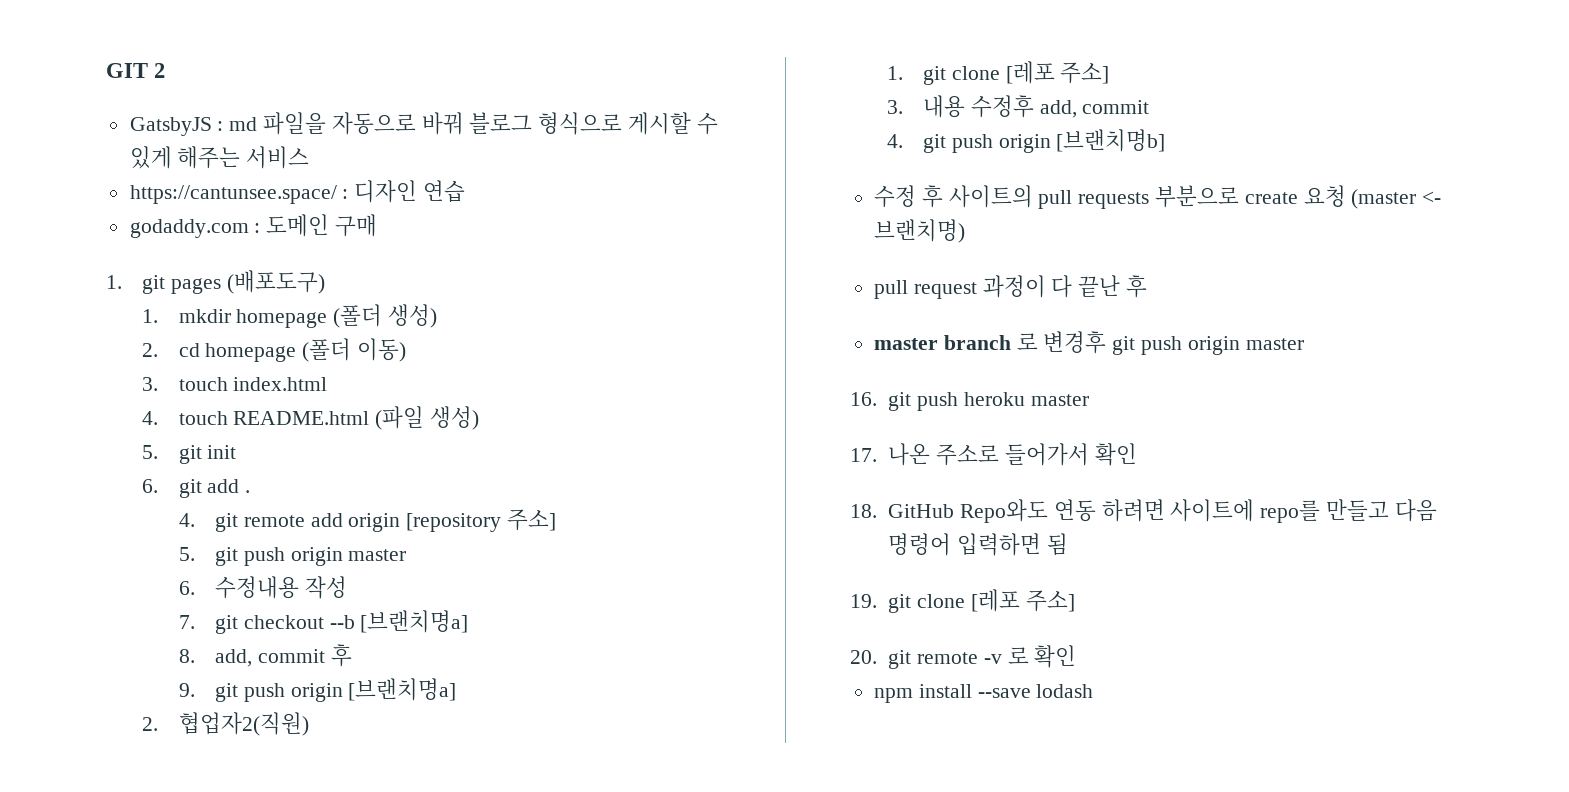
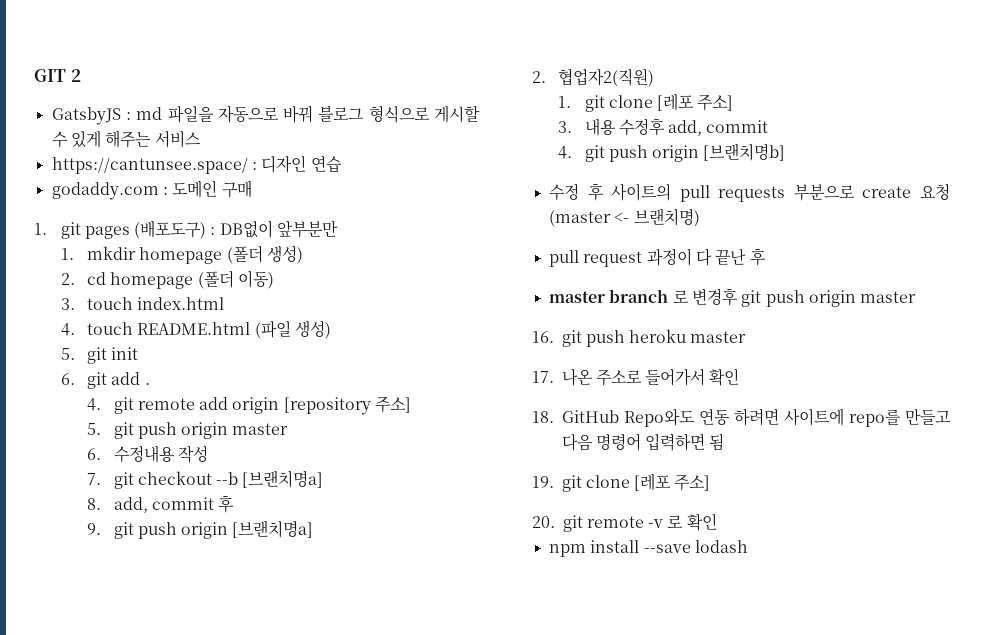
(325, 282) none -> [210,220,339,238] : DB없이 앞부분만

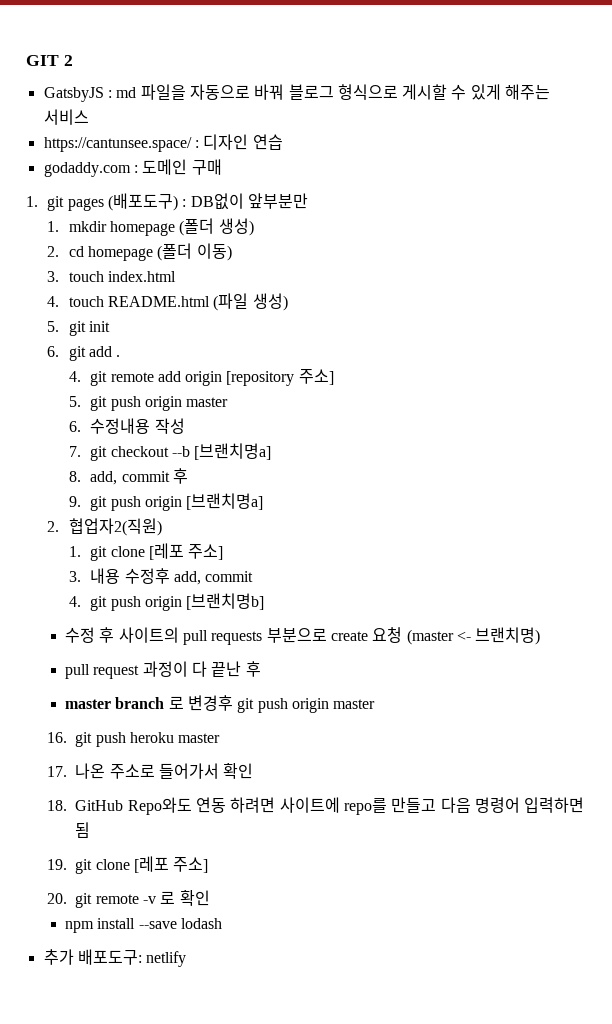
(749, 546) none -> [43,949,187,967] // 추가 배포도구: netlify

